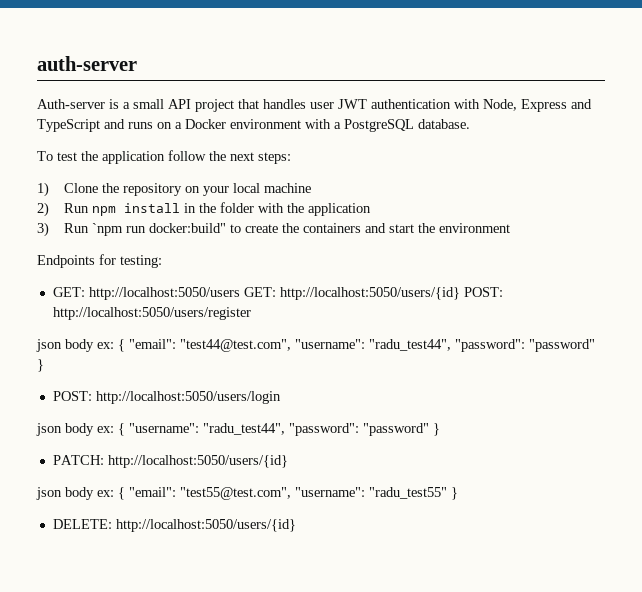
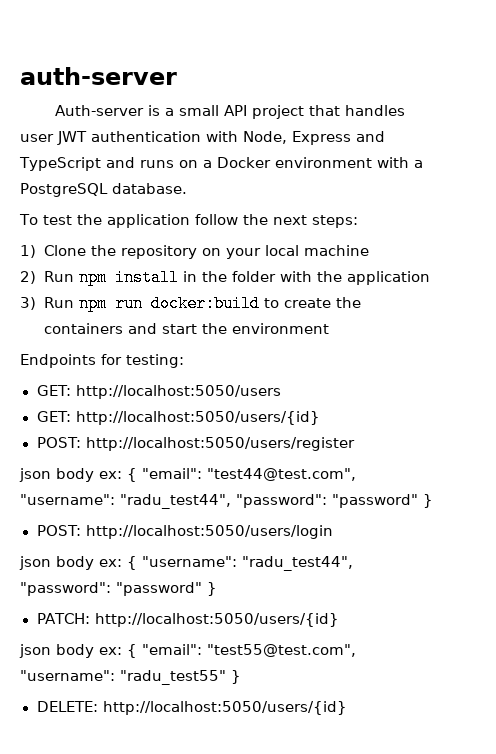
[92,223,227,236] `npm run docker:build" -> [78,295,260,312] npm run docker:build
(240, 293) none -> (282, 392) //
(460, 293) none -> (321, 418) //

